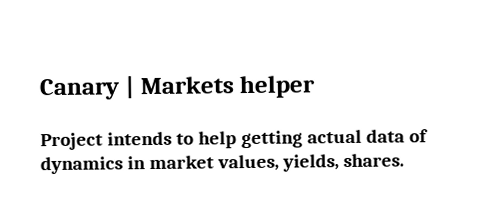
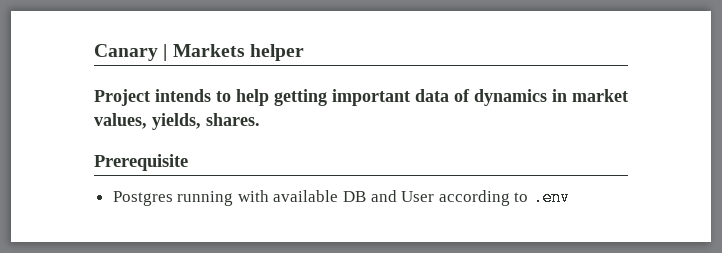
[306,129,362,144] actual -> [332,89,410,106] important
(404, 160) none -> [94,154,188,171] [112,189,571,206] // Prerequisite // Postgres running with available DB and User according to .env

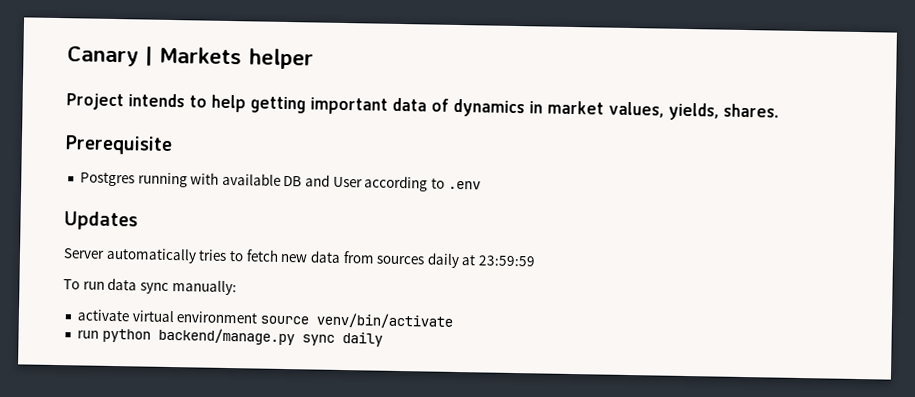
(571, 197) none -> [64,211,138,231] [63,247,537,269] [63,277,237,296] [76,309,453,329] [76,327,383,347] // Updates // Server automatically tries to fetch new data from sources daily at 23:59:59 // To run data sync manually: // activate virtual environment source venv/bin/activate // run python backend/manage.py sync daily

